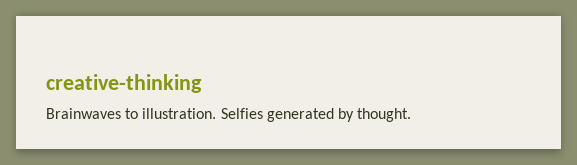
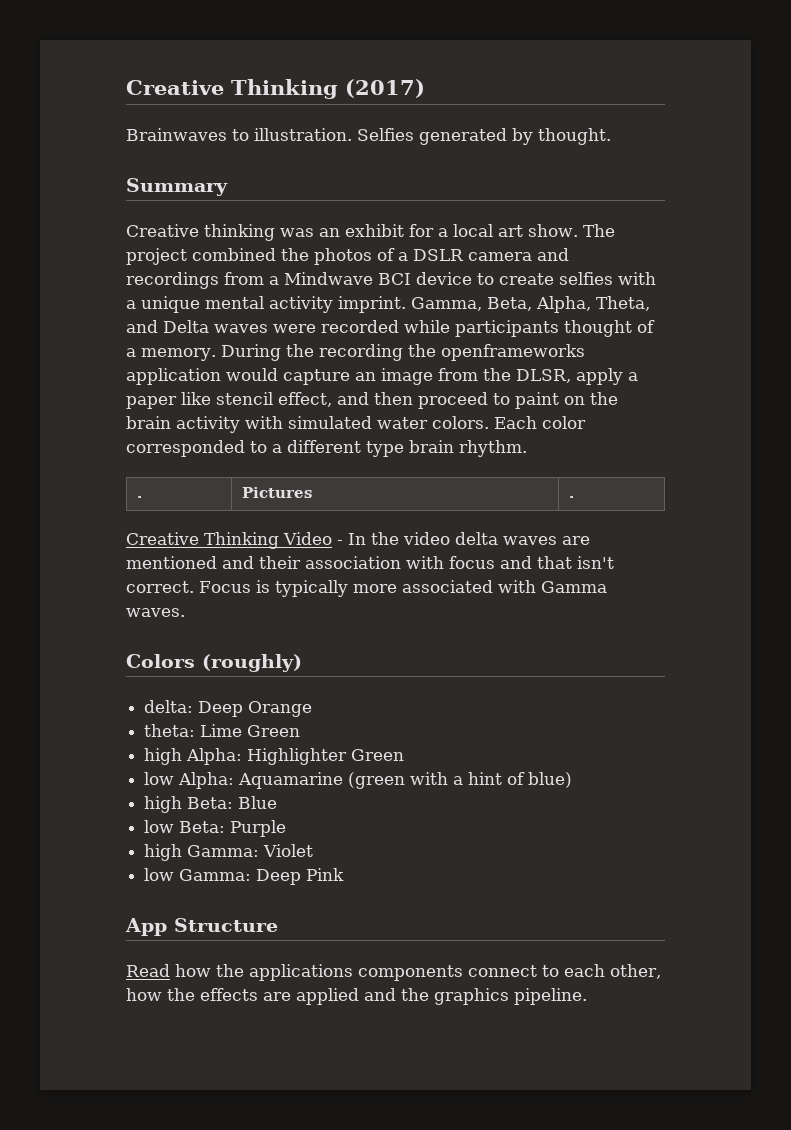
[46,74,202,93] creative-thinking -> [126,79,425,99] Creative Thinking (2017)
(412, 115) none -> [126,178,228,196] [126,224,615,241] [126,248,569,265] [126,272,656,289] [126,296,650,313] [126,320,655,337] [126,344,585,361] [126,368,638,385] [126,392,618,409] [126,416,586,433] [126,440,527,457] [136,496,142,498] [241,487,312,498] [568,496,574,498] [126,532,590,549] [126,556,614,569] [126,580,607,597] [126,608,185,617] [126,654,302,672] [144,700,313,717] [144,724,301,737] [144,748,405,765] [144,772,573,789] [144,796,278,813] [144,820,287,837] [144,844,314,861] [144,868,345,885] [125,918,278,936] [126,964,661,981] [126,988,587,1005] // Summary // Creative thinking was an exhibit for a local art show. The project combined the photos of a DSLR camera and recordings from a Mindwave BCI device to create selfies with a unique mental activity imprint. Gamma, Beta, Alpha, Theta, and Delta waves were recorded while participants thought of a memory. During the recording the openframeworks application would capture an image from the DLSR, apply a paper like stencil effect, and then proceed to paint on the brain activity with simulated water colors. Each color corresponded to a different type brain rhythm. // . | Pictures | . // Creative Thinking Video - In the video delta waves are mentioned and their association with focus and that isn't correct. Focus is typically more associated with Gamma waves. // Colors (roughly) // delta: Deep Orange // theta: Lime Green // high Alpha: Highlighter Green // low Alpha: Aquamarine (green with a hint of blue) // high Beta: Blue // low Beta: Purple // high Gamma: Violet // low Gamma: Deep Pink // App Structure // Read how the applications components connect to each other, how the effects are applied and the graphics pipeline.

